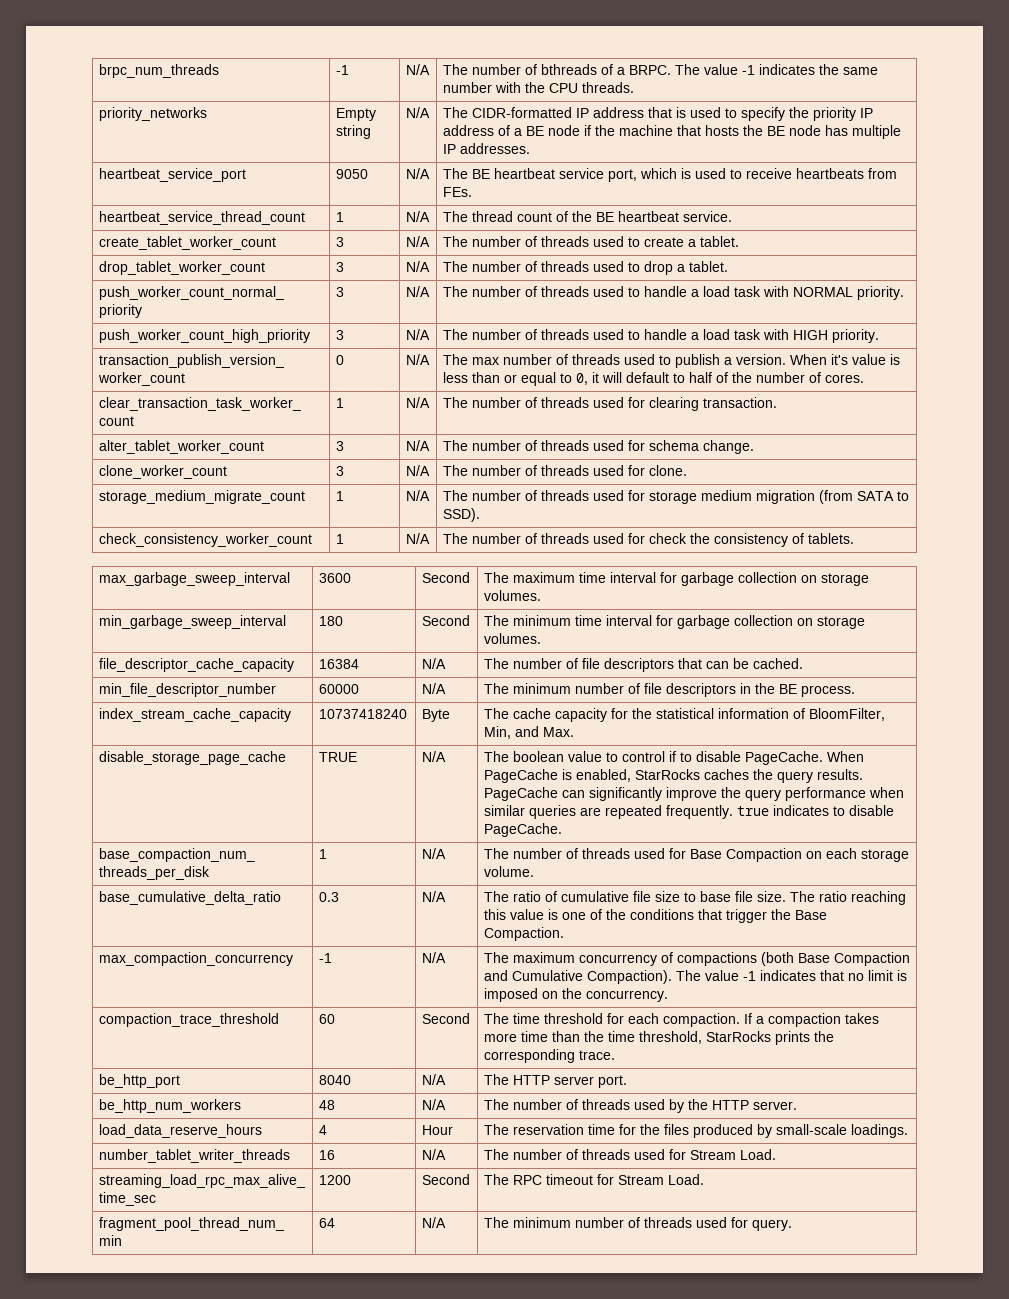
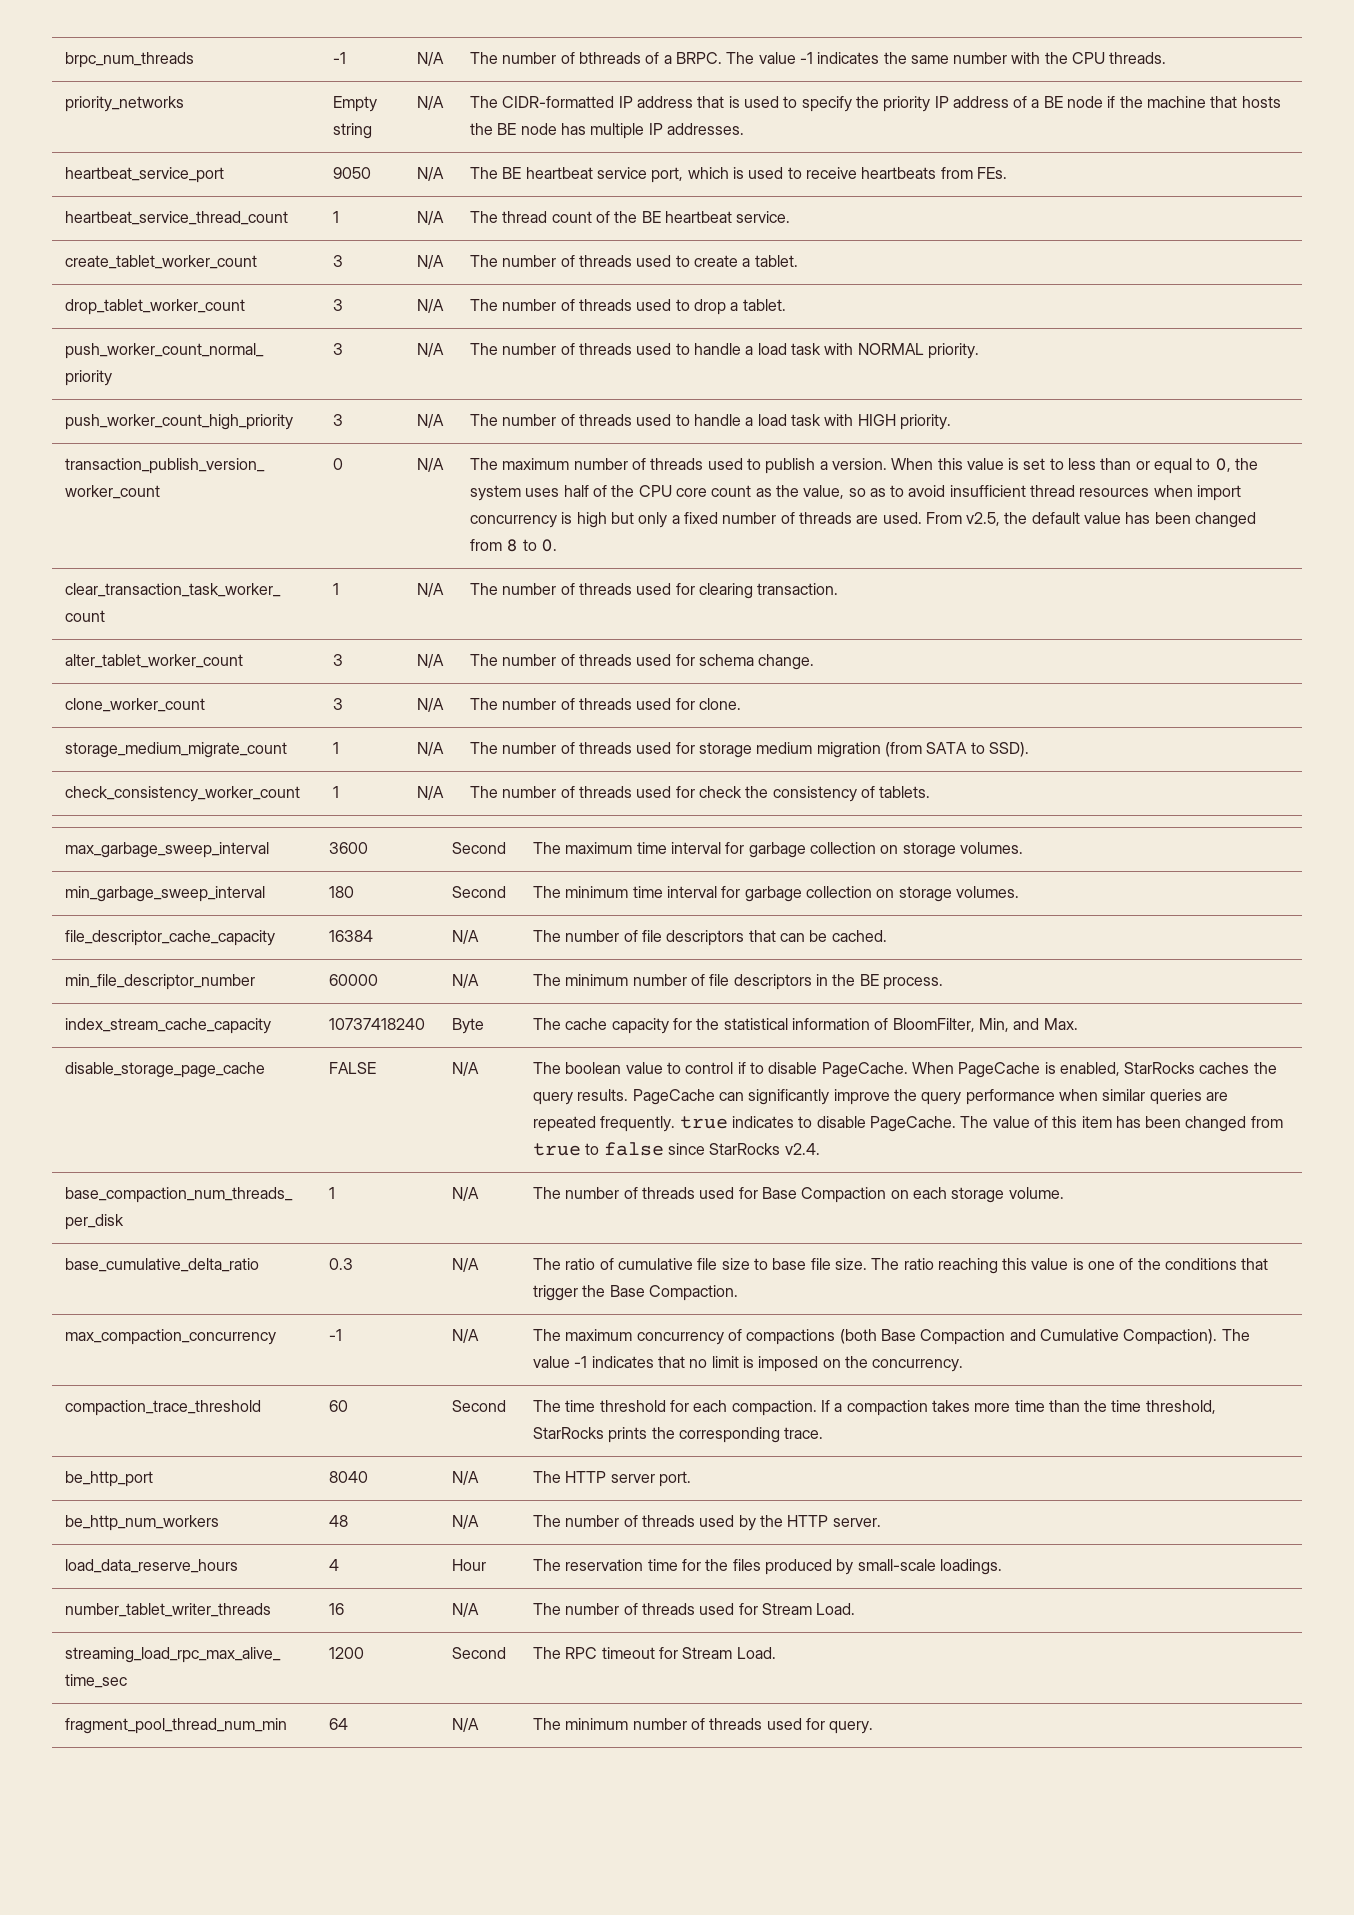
[471,357,499,365] max -> [502,458,570,470] maximum
[830,354,900,365] it's value is -> [937,458,1064,470] this value is set to
[591,372,864,383] it will default to half of the number of cores. -> [1235,458,1259,470] [469,485,1242,501] [469,512,1257,528] [469,539,557,552] the system uses half of the CPU core count as the value, so as to avoid insufficient thread resources when import concurrency is high but only a fixed number of threads are used. From v2.5, the default value has been changed from 8 to 0.
[318,752,357,762] TRUE -> [328,1062,376,1074] FALSE
(562, 830) none -> [960,1116,1283,1132] [532,1142,820,1156] The value of this item has been changed from true to false since StarRocks v2.4.

